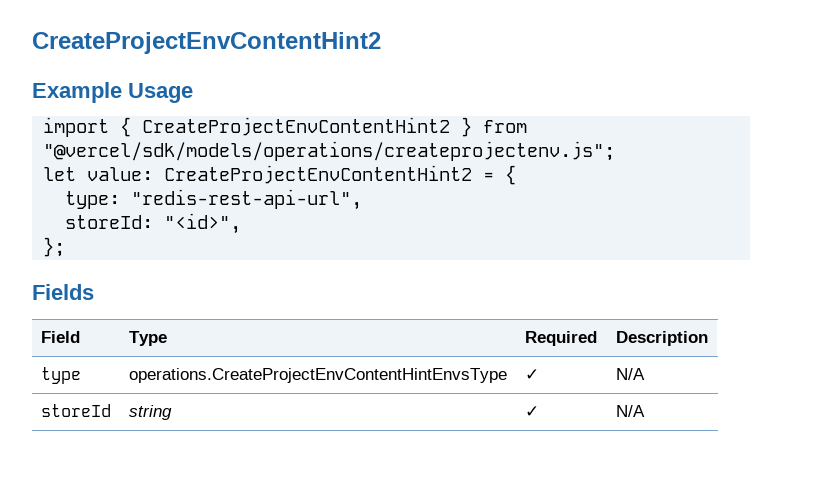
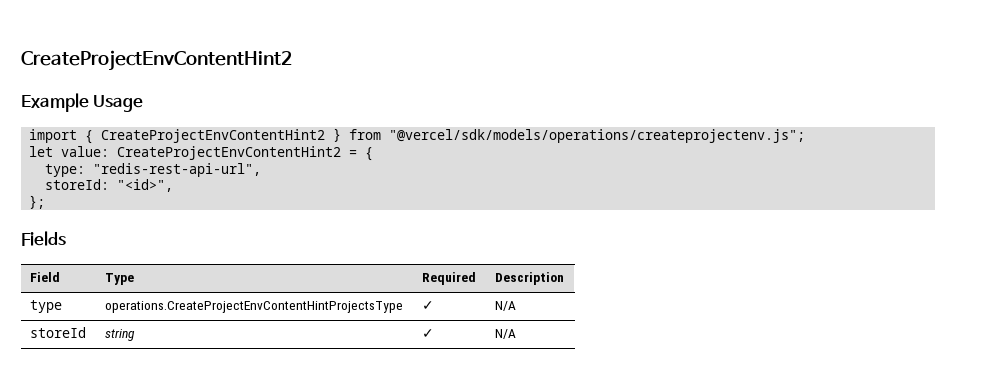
[128,368,507,383] operations.CreateProjectEnvContentHintEnvsType -> [105,301,404,313] operations.CreateProjectEnvContentHintProjectsType

